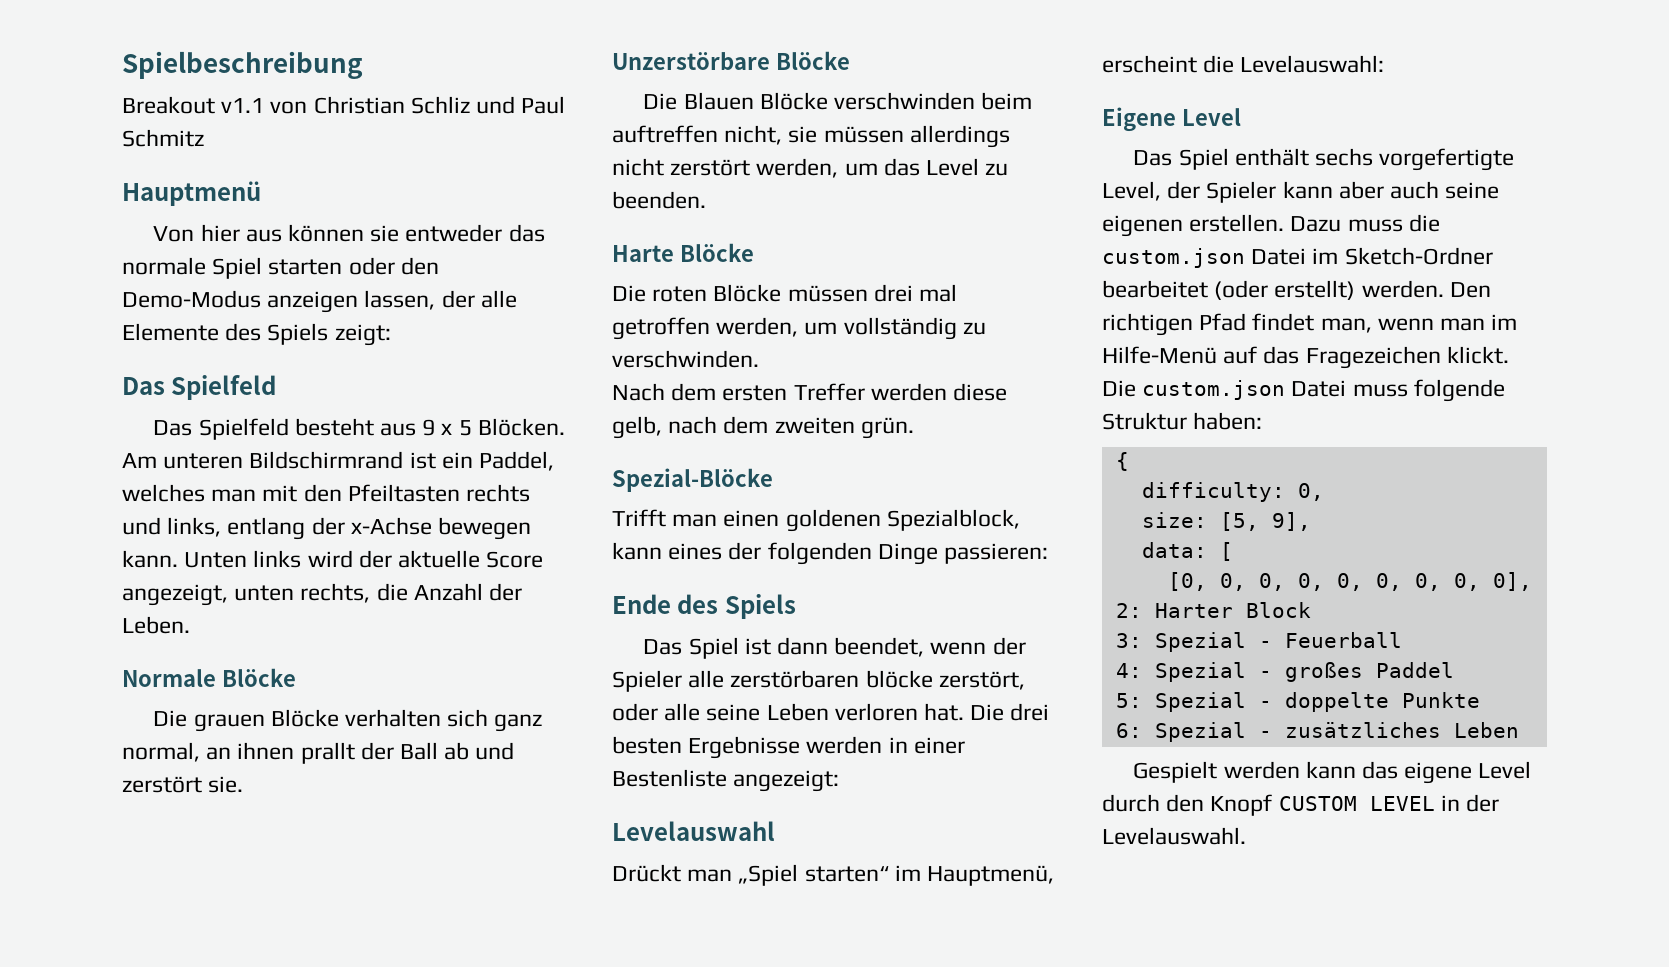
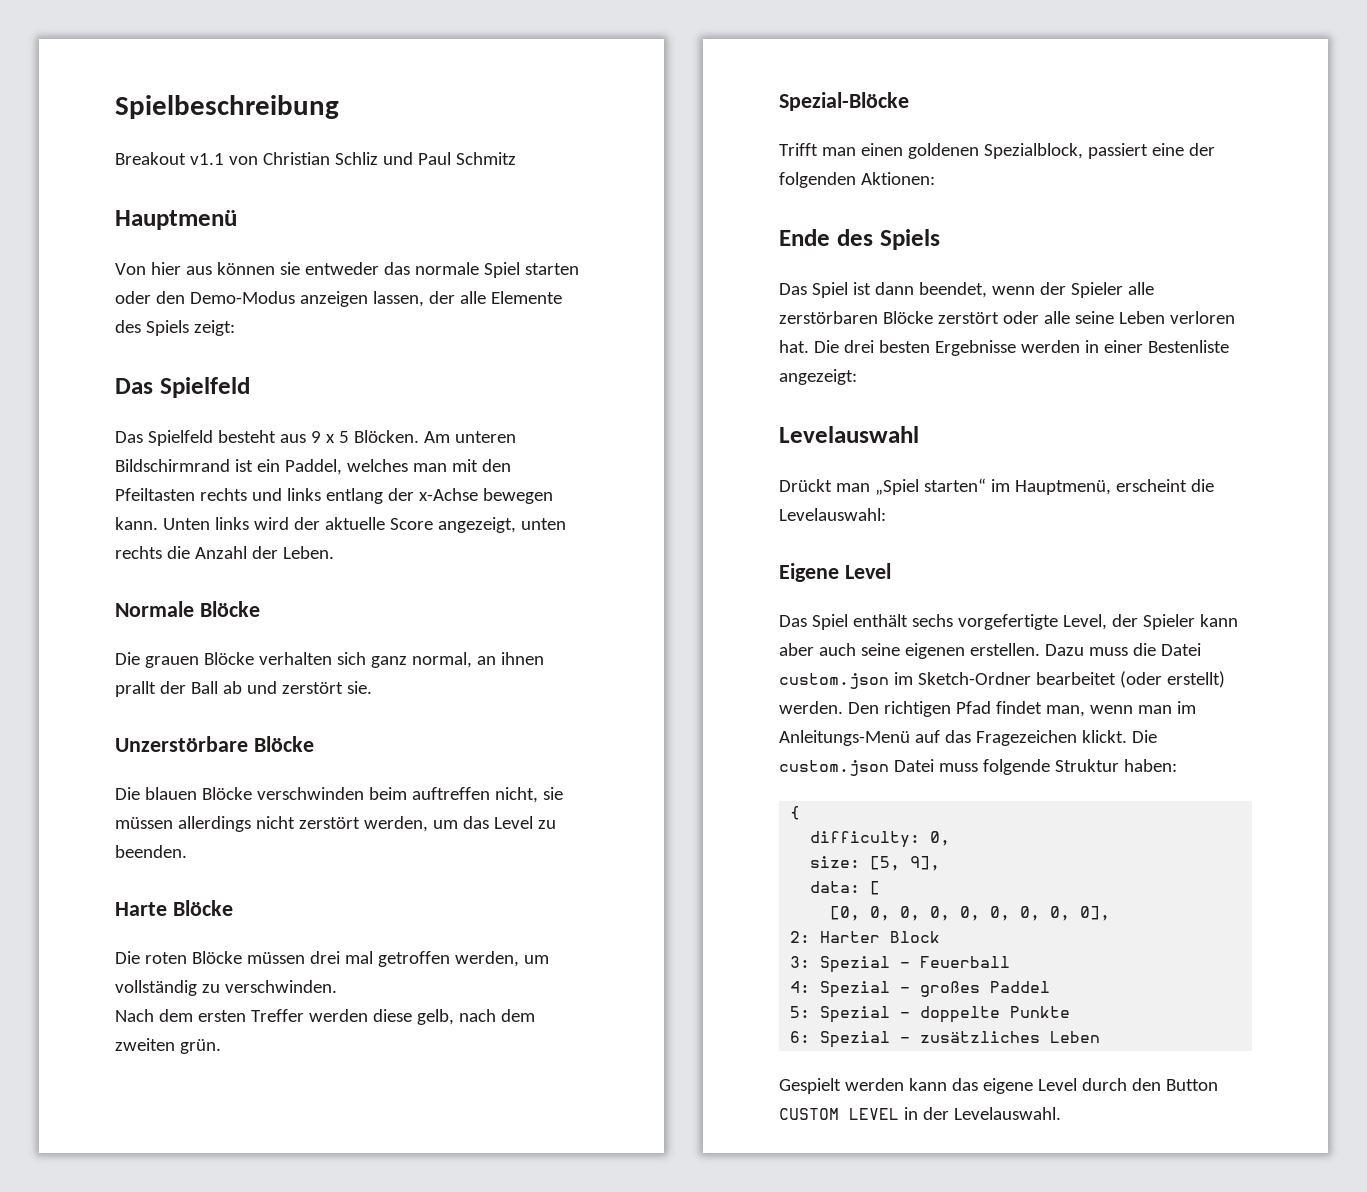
[167,517,222,537] links, -> [286,488,321,501] links
[300,583,371,603] rechts, -> [115,546,162,559] rechts
[683,92,754,110] Blauen -> [144,787,197,800] blauen
[612,542,1049,565] kann eines der folgenden Dinge passieren: -> [1087,143,1215,159] [779,172,935,188] passiert eine der folgenden Aktionen:
[865,670,1025,690] blöcke zerstört, -> [882,311,999,324] Blöcke zerstört
[1102,248,1307,268] custom.json Datei -> [1160,643,1201,656] [779,673,889,689] Datei custom.json
[1102,346,1217,364] Hilfe-Menü -> [779,730,910,746] Anleitungs-Menü
[1210,794,1273,816] Knopf -> [1165,1079,1218,1091] Button

